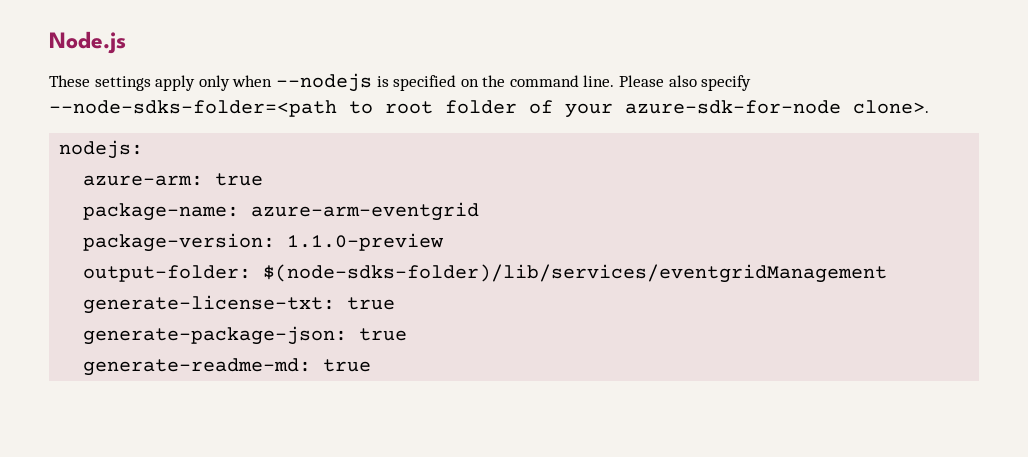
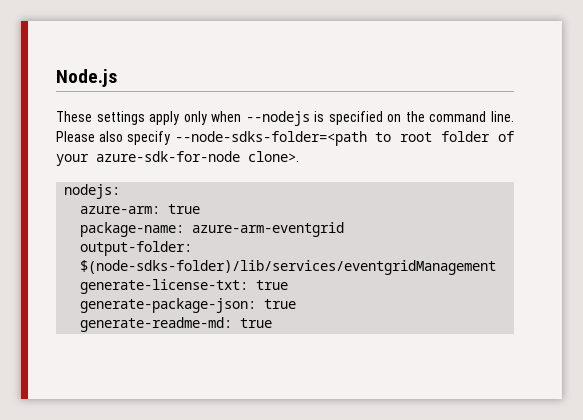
[83,233,445,252] // package-version: 1.1.0-preview -> (345, 229) none

